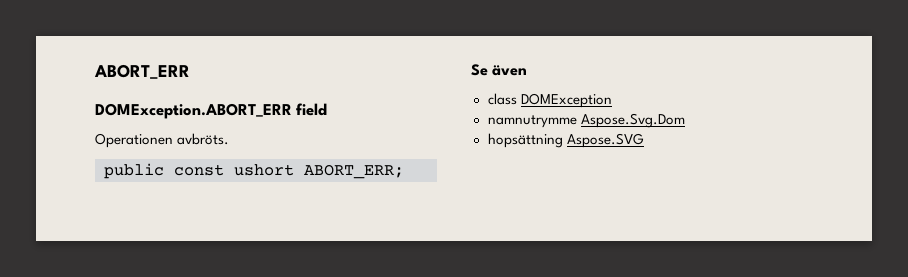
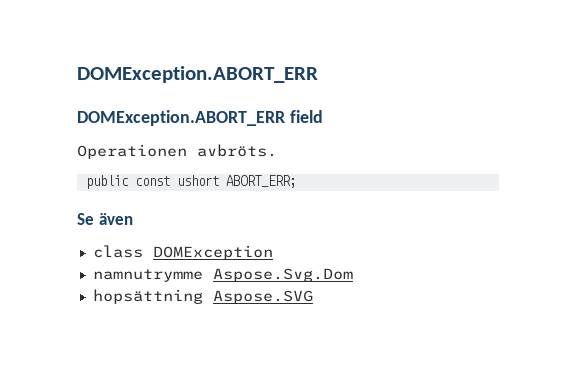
[94,64,190,79] ABORT_ERR -> [77,66,318,83] DOMException.ABORT_ERR

